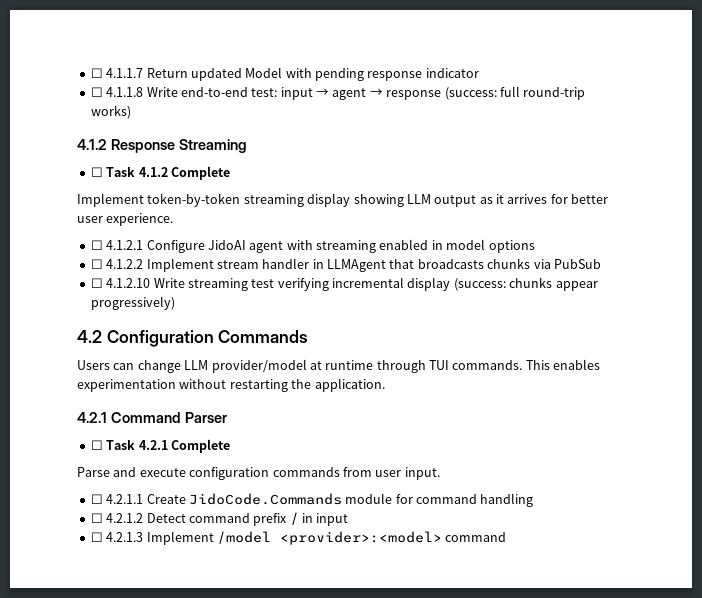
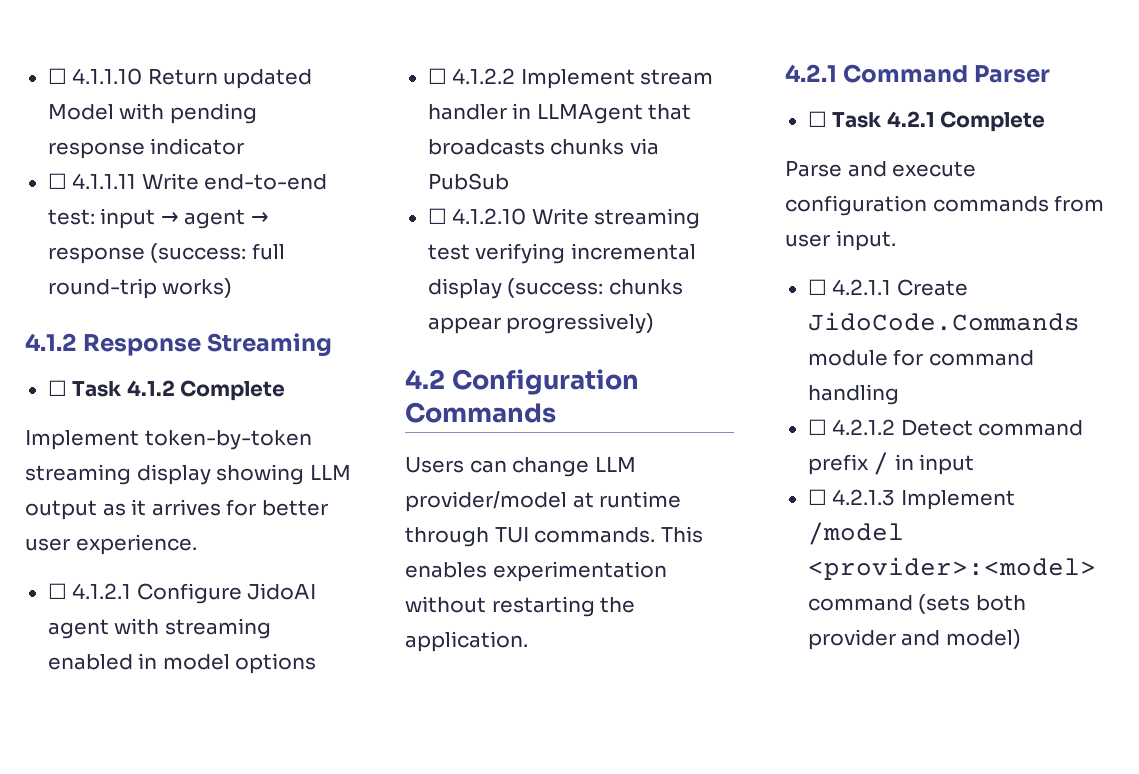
[90,68,144,78] ☐ 4.1.1.7 -> [47,68,143,85] ☐ 4.1.1.10
[106,87,144,97] 4.1.1.8 -> [72,173,137,189] 4.1.1.11
(507, 537) none -> [918,594,1026,614] [807,629,1021,650] (sets both provider and model)

